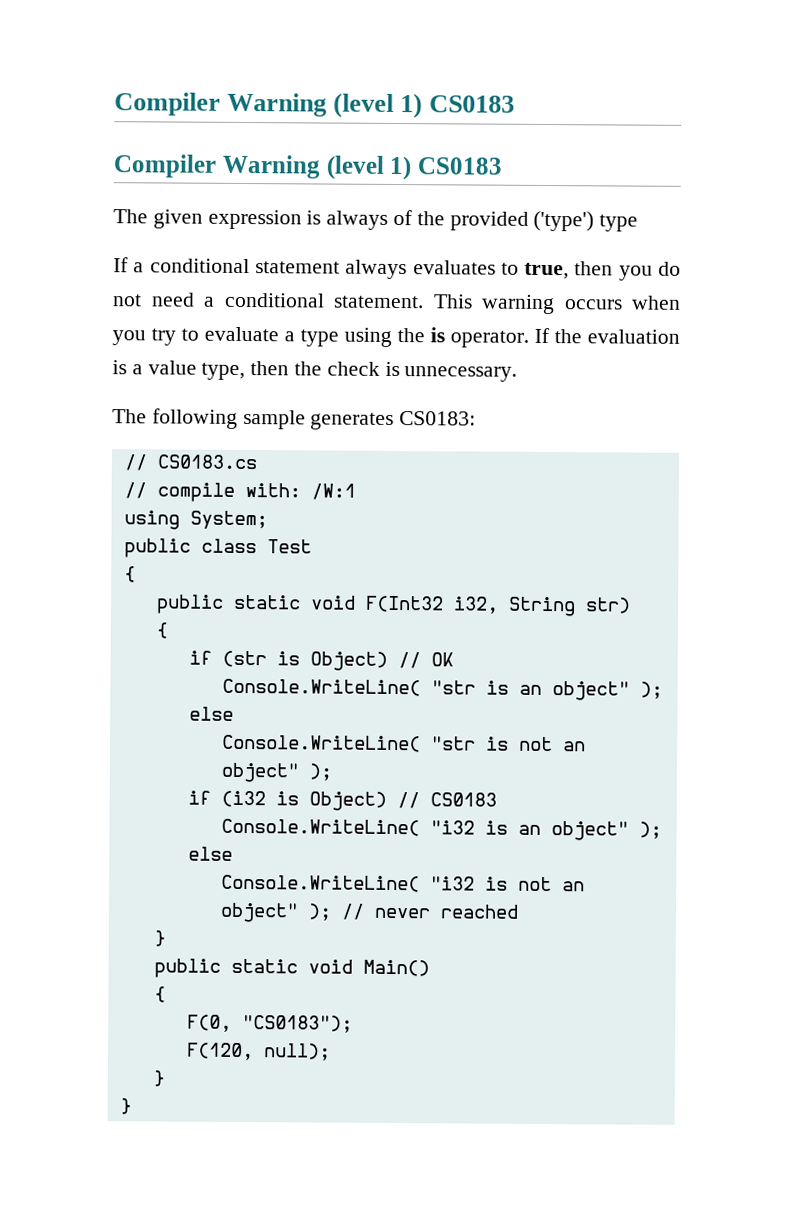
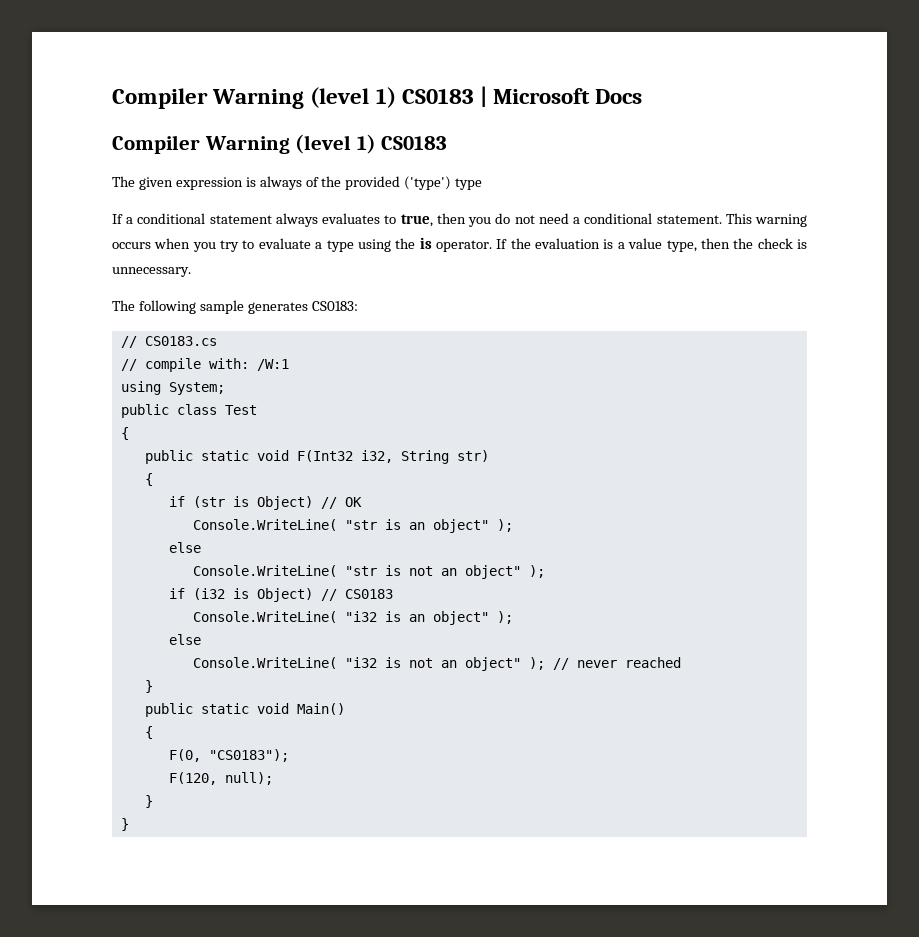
[114,92,516,119] Compiler Warning (level 1) CS0183 -> [112,86,643,109] Compiler Warning (level 1) CS0183 | Microsoft Docs

